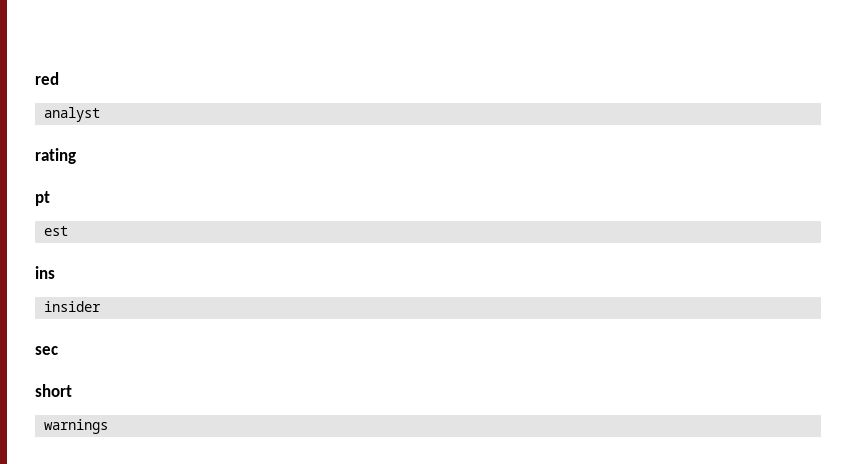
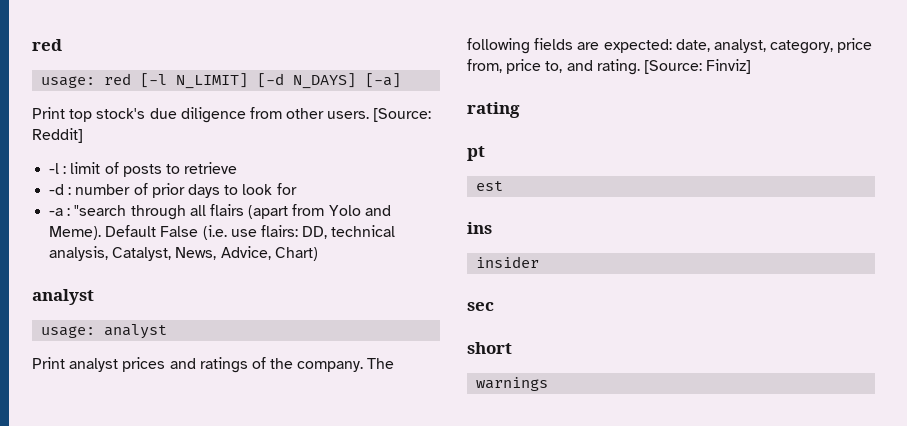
[44,107,101,122] analyst -> [41,73,402,89] [32,107,432,123] [32,128,83,143] [49,162,238,177] [49,183,297,198] [49,204,391,220] [49,225,396,240] [49,246,318,261] [32,289,94,305] [41,324,168,339] [32,357,395,373] [467,38,873,54] [467,59,752,75] usage: red [-l N_LIMIT] [-d N_DAYS] [-a] // Print top stock's due diligence from other users. [Source: Reddit] // -l : limit of posts to retrieve // -d : number of prior days to look for // -a : "search through all flairs (apart from Yolo and Meme). Default False (i.e. use flairs: DD, technical analysis, Catalyst, News, Advice, Chart) // analyst // usage: analyst // Print analyst prices and ratings of the company. The following fields are expected: date, analyst, category, price from, price to, and rating. [Source: Finviz]

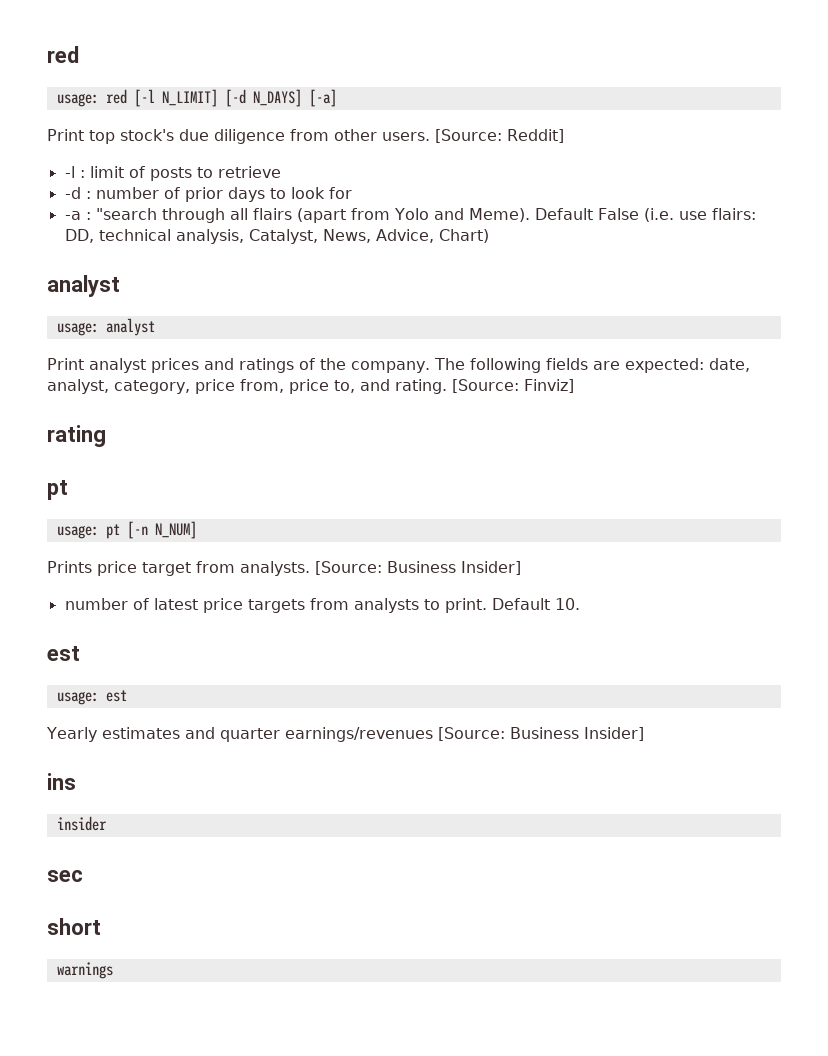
[476,181,504,191] est -> [56,521,197,539] [47,561,521,576] [64,598,580,613] [47,646,80,661] [56,690,127,705] [46,727,644,742] usage: pt [-n N_NUM] // Prints price target from analysts. [Source: Business Insider] // number of latest price targets from analysts to print. Default 10. // est // usage: est // Yearly estimates and quarter earnings/revenues [Source: Business Insider]

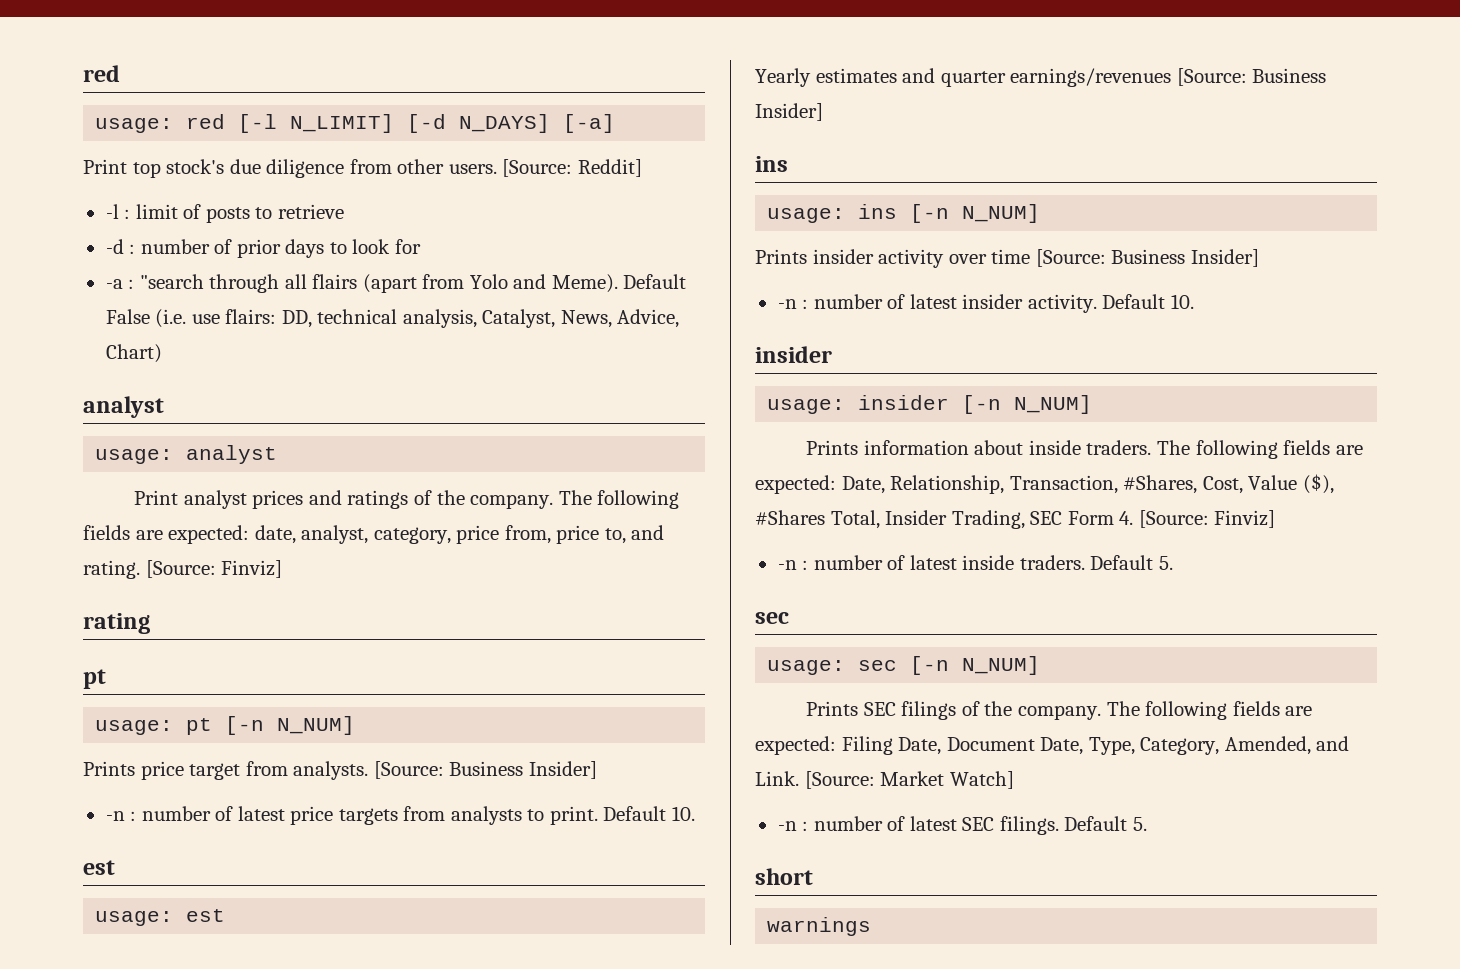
(521, 568) none -> [105,811,137,821] -n :
[56,816,107,831] [47,870,83,882] insider // sec -> [767,204,1041,223] [755,249,1259,268] [777,294,1194,313] [755,346,832,363] [767,395,1093,414] [806,440,1363,459] [755,474,1334,494] [755,510,1276,529] [777,555,1173,570] [755,612,789,624] [767,656,1041,675] [806,701,1313,720] [755,736,1350,755] [755,771,1014,789] [777,816,1147,835] usage: ins [-n N_NUM] // Prints insider activity over time [Source: Business Insider] // -n : number of latest insider activity. Default 10. // insider // usage: insider [-n N_NUM] // Prints information about inside traders. The following fields are expected: Date, Relationship, Transaction, #Shares, Cost, Value ($), #Shares Total, Insider Trading, SEC Form 4. [Source: Finviz] // -n : number of latest inside traders. Default 5. // sec // usage: sec [-n N_NUM] // Prints SEC filings of the company. The following fields are expected: Filing Date, Document Date, Type, Category, Amended, and Link. [Source: Market Watch] // -n : number of latest SEC filings. Default 5.

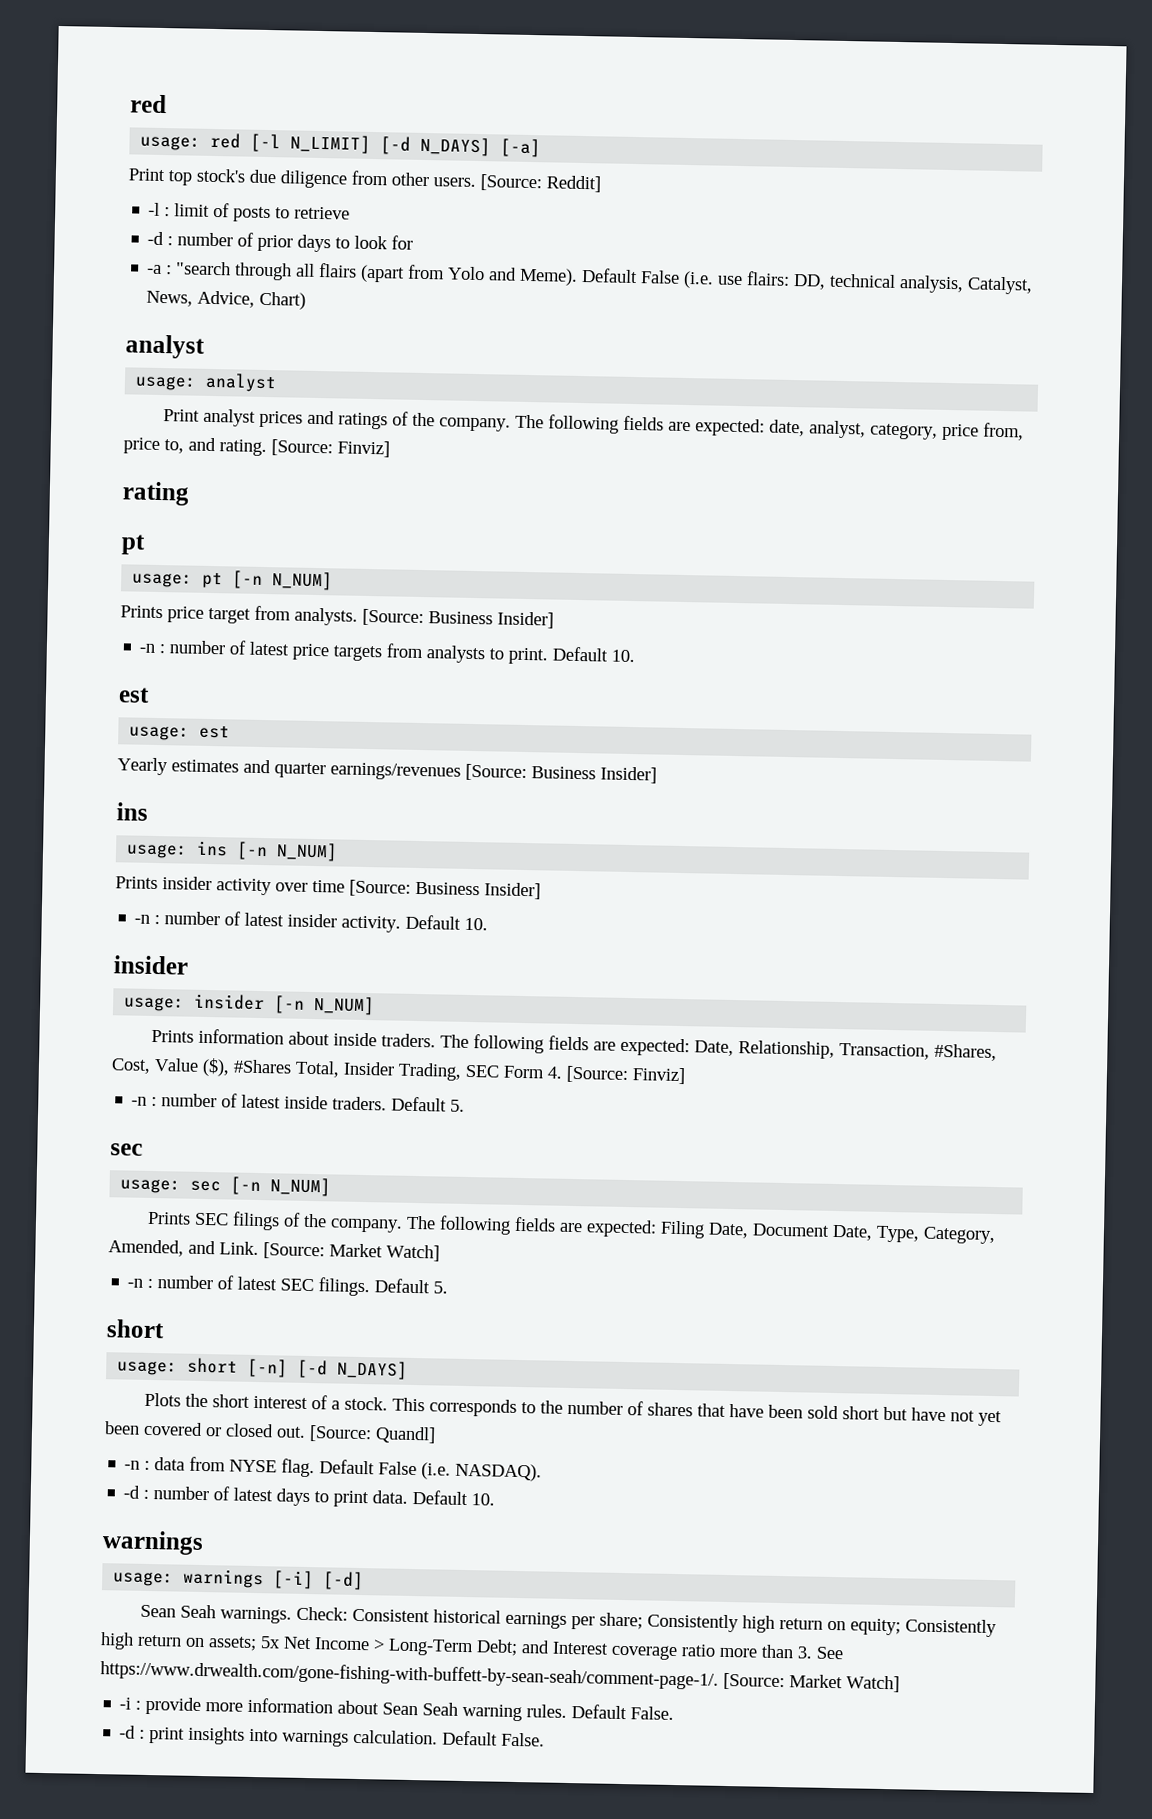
[767,917,872,936] warnings -> [117,1357,409,1380] [143,1392,1002,1427] [104,1421,436,1444] [124,1456,543,1482] [123,1485,496,1508] [102,1530,204,1556] [113,1568,365,1591] [139,1604,997,1638] [100,1632,844,1661] [100,1660,900,1693] [119,1696,675,1722] [119,1725,546,1747] usage: short [-n] [-d N_DAYS] // Plots the short interest of a stock. This corresponds to the number of shares that have been sold short but have not yet been covered or closed out. [Source: Quandl] // -n : data from NYSE flag. Default False (i.e. NASDAQ). // -d : number of latest days to print data. Default 10. // warnings // usage: warnings [-i] [-d] // Sean Seah warnings. Check: Consistent historical earnings per share; Consistently high return on equity; Consistently high return on assets; 5x Net Income > Long-Term Debt; and Interest coverage ratio more than 3. See https://www.drwealth.com/gone-fishing-with-buffett-by-sean-seah/comment-page-1/. [Source: Market Watch] // -i : provide more information about Sean Seah warning rules. Default False. // -d : print insights into warnings calculation. Default False.

